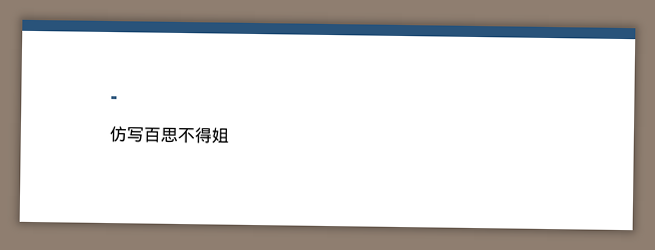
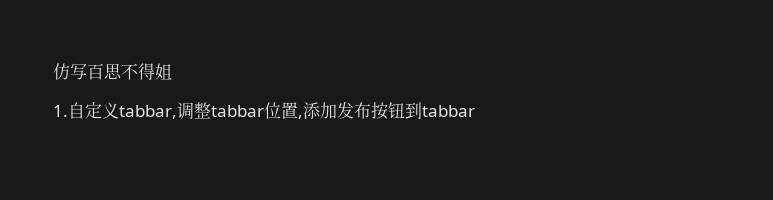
[110,96,118,104] - // -> (53, 71) none
(229, 135) none -> [53,102,475,120] // 1.自定义tabbar,调整tabbar位置,添加发布按钮到tabbar

